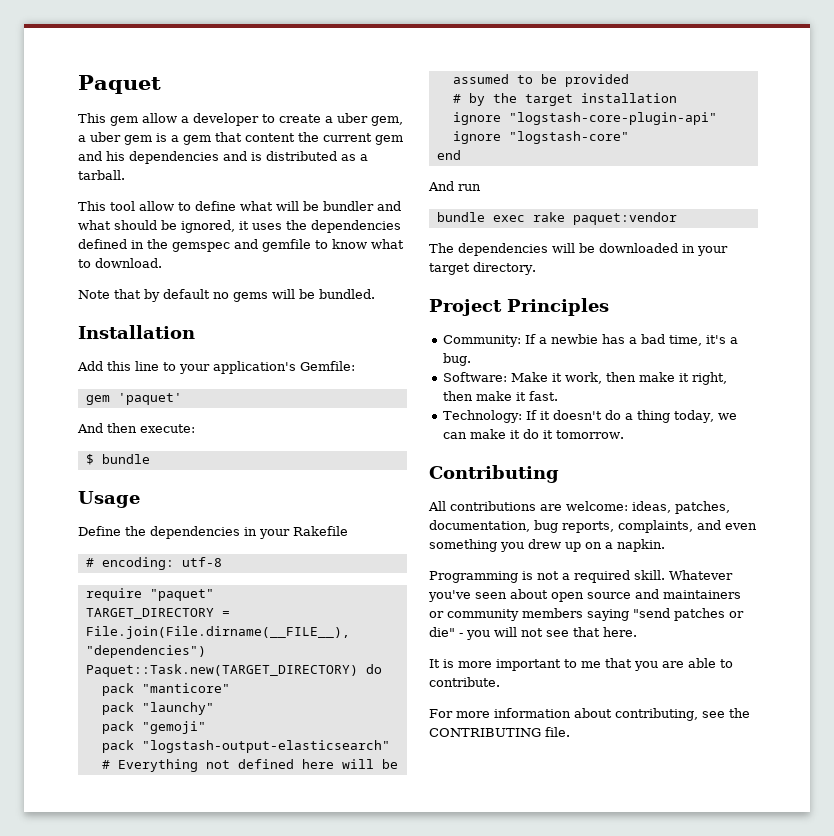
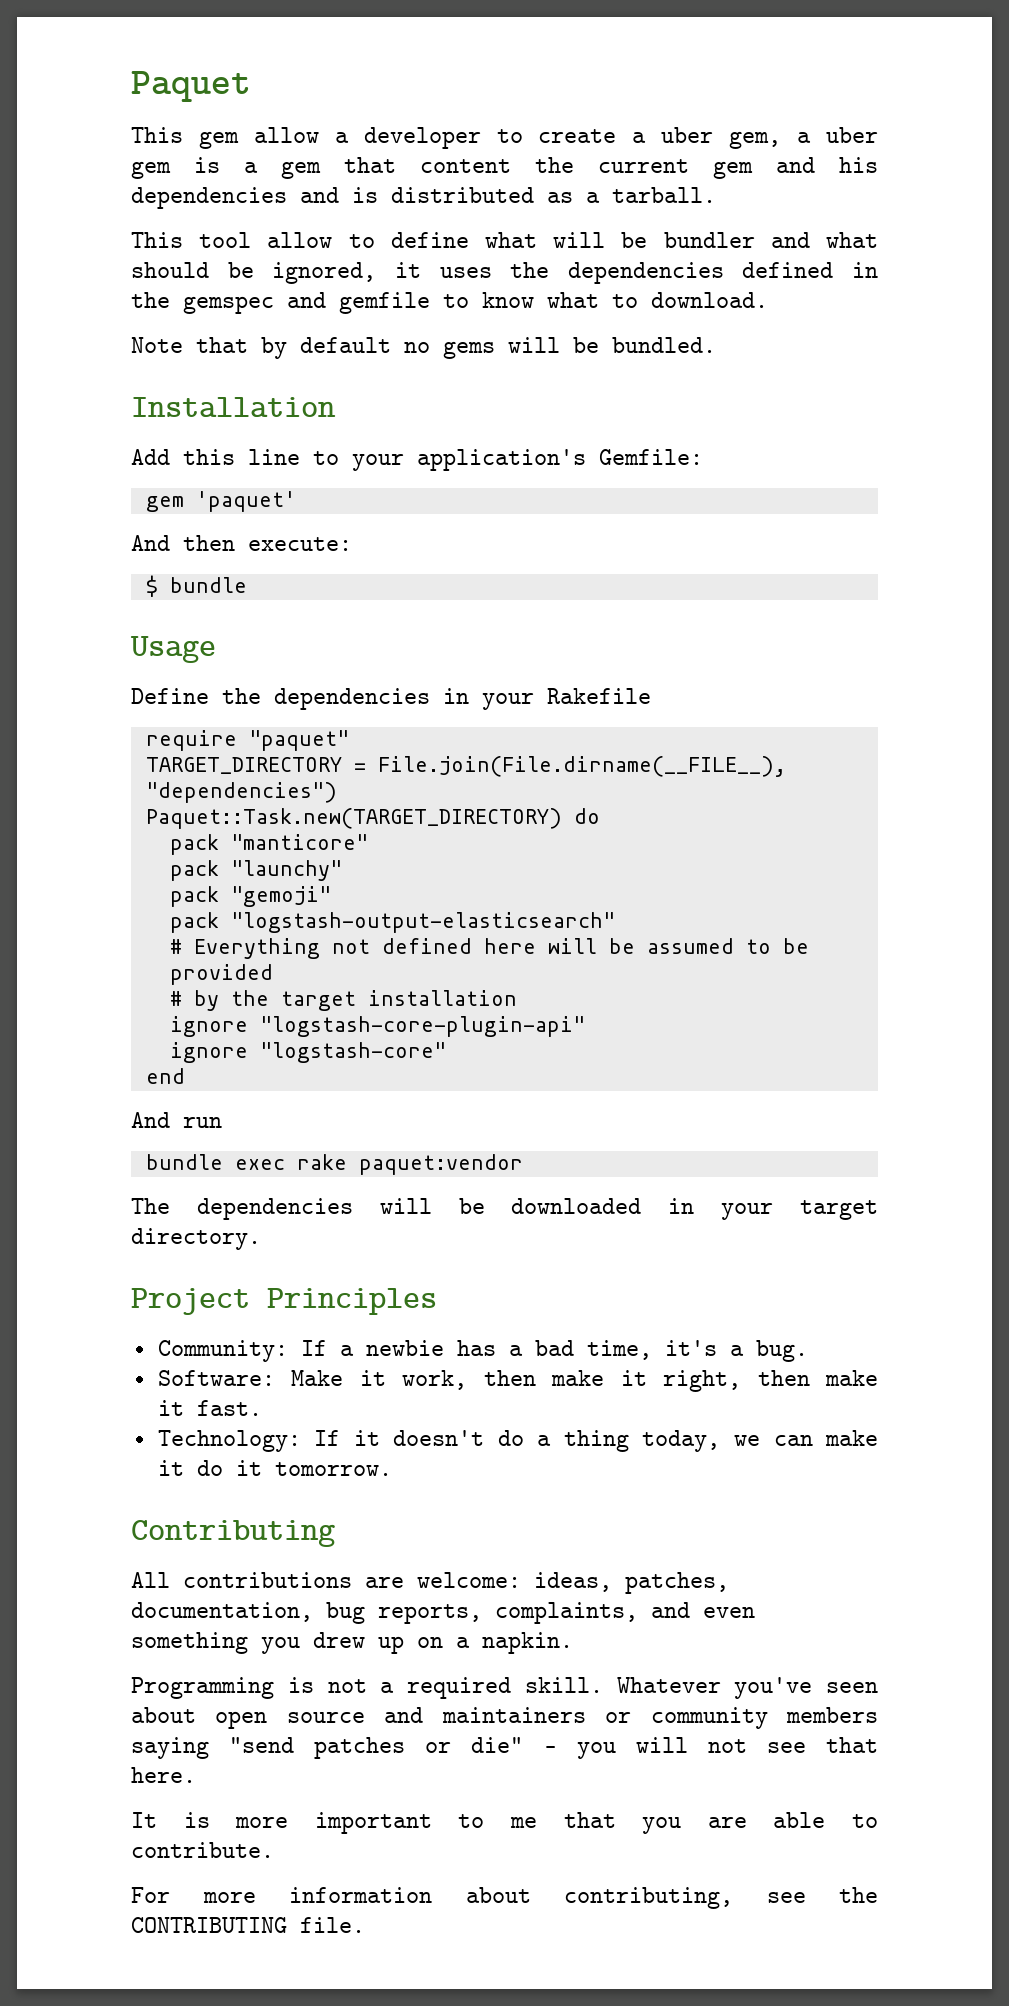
[85,557,222,570] // # encoding: utf-8 -> (651, 696) none

